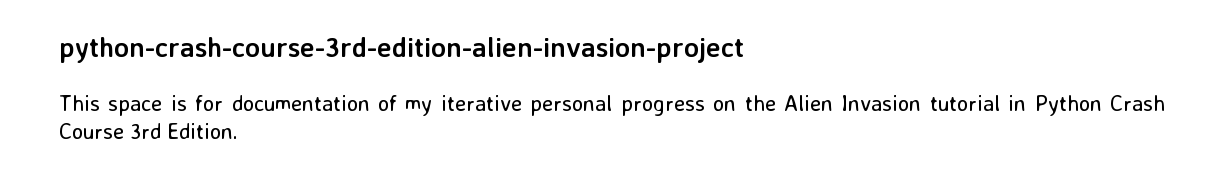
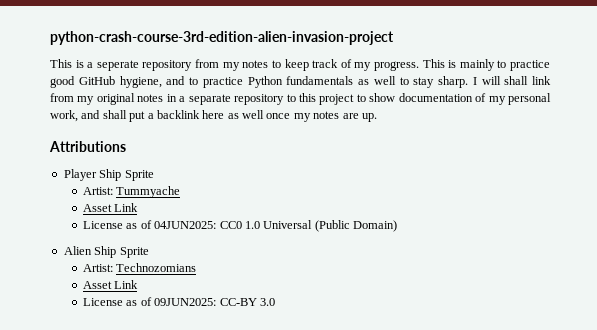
[108,95,1165,116] [59,123,238,139] space is for documentation of my iterative personal progress on the Alien Invasion tutorial in Python Crash Course 3rd Edition. -> [75,59,550,71] [50,76,551,88] [50,93,551,105] [50,110,377,122] [49,141,126,152] [63,169,154,181] [83,186,181,198] [83,203,139,212] [83,220,398,232] [63,246,149,258] [83,263,197,272] [83,280,139,289] [83,297,275,306] is a seperate repository from my notes to keep track of my progress. This is mainly to practice good GitHub hygiene, and to practice Python fundamentals as well to stay sharp. I will shall link from my original notes in a separate repository to this project to show documentation of my personal work, and shall put a backlink here as well once my notes are up. // Attributions // Player Ship Sprite // Artist: Tummyache // Asset Link // License as of 04JUN2025: CC0 1.0 Universal (Public Domain) // Alien Ship Sprite // Artist: Technozomians // Asset Link // License as of 09JUN2025: CC-BY 3.0

